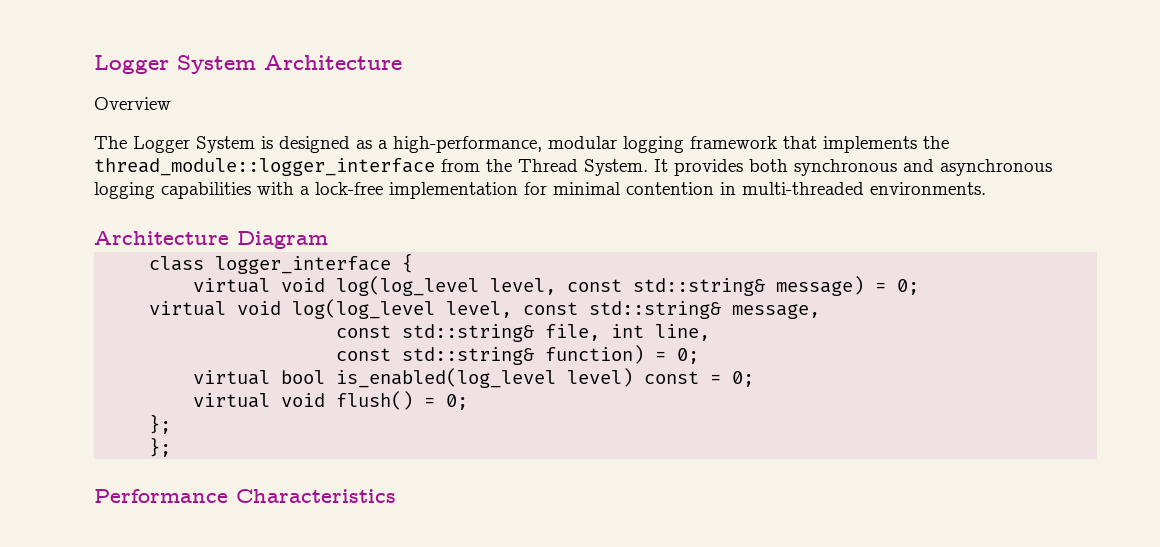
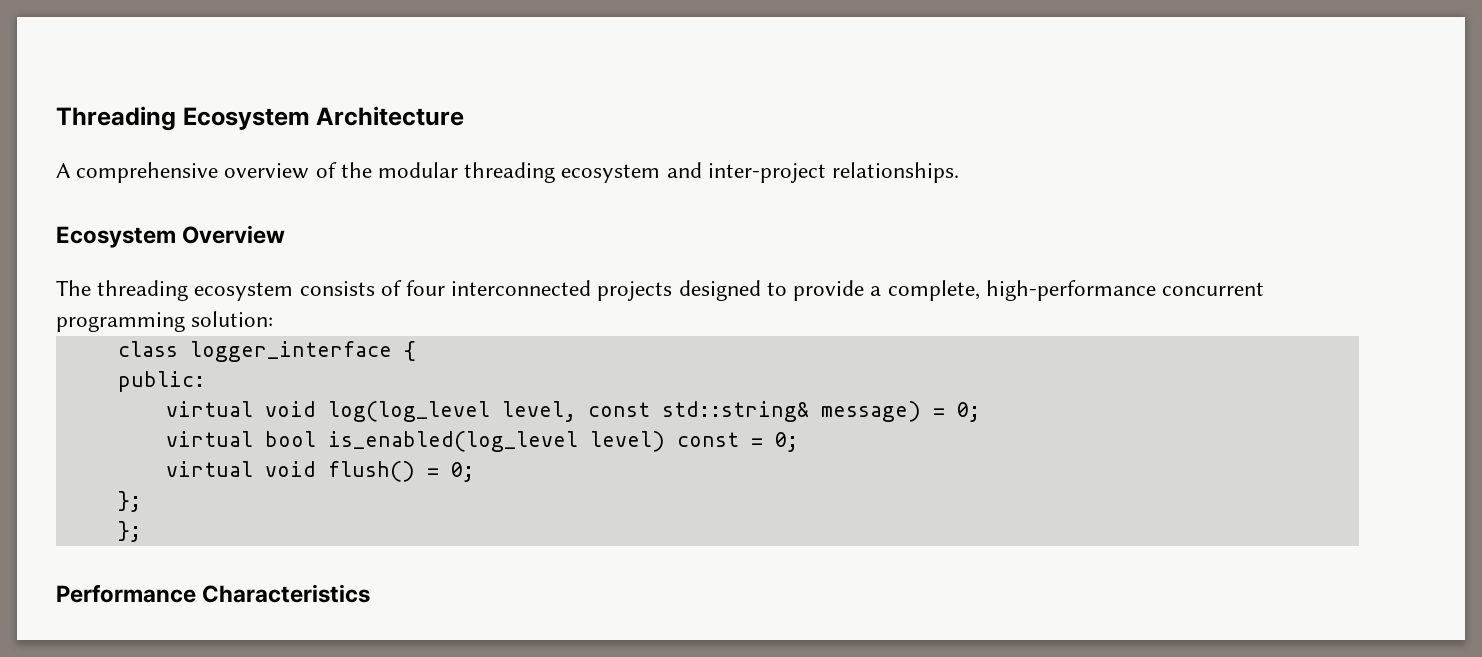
[94,55,256,74] Logger System -> [56,106,310,131] Threading Ecosystem
[94,97,171,110] [94,136,949,153] [94,158,1052,176] [94,182,986,199] [94,231,328,249] Overview // The Logger System is designed as a high-performance, modular logging framework that implements the thread_module::logger_interface from the Thread System. It provides both synchronous and asynchronous logging capabilities with a lock-free implementation for minimal contention in multi-threaded environments. // Architecture Diagram -> [56,162,960,183] [56,225,286,248] [56,280,1264,301] [56,311,274,332] A comprehensive overview of the modular threading ecosystem and inter-project relationships. // Ecosystem Overview // The threading ecosystem consists of four interconnected projects designed to provide a complete, high-performance concurrent programming solution:
(414, 263) none -> [117,371,205,392] // public:
[149,299,821,319] [336,324,711,342] [336,345,700,365] // virtual void log(log_level level, const std::string& message, // const std::string& file, int line, // const std::string& function) = 0; -> (980, 412) none

